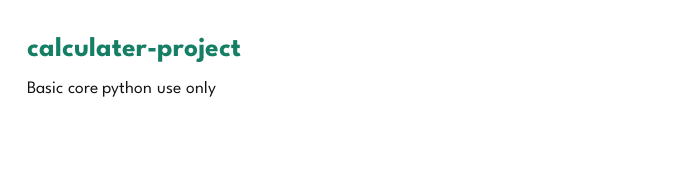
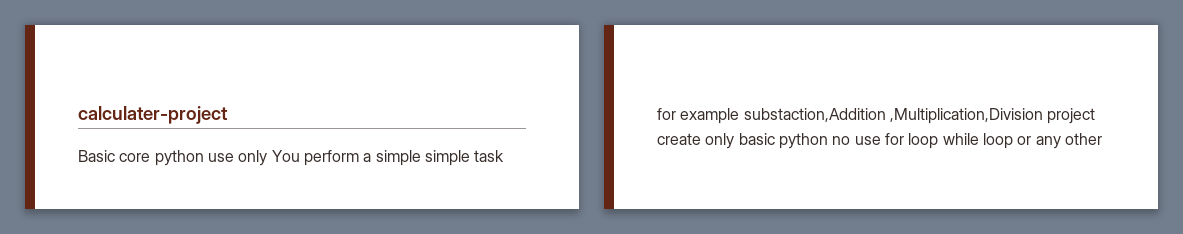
(216, 88) none -> [271,150,505,166] [657,108,1096,124] [657,133,1102,149] You perform a simple simple task for example substaction,Addition ,Multiplication,Division project create only basic python no use for loop while loop or any other

